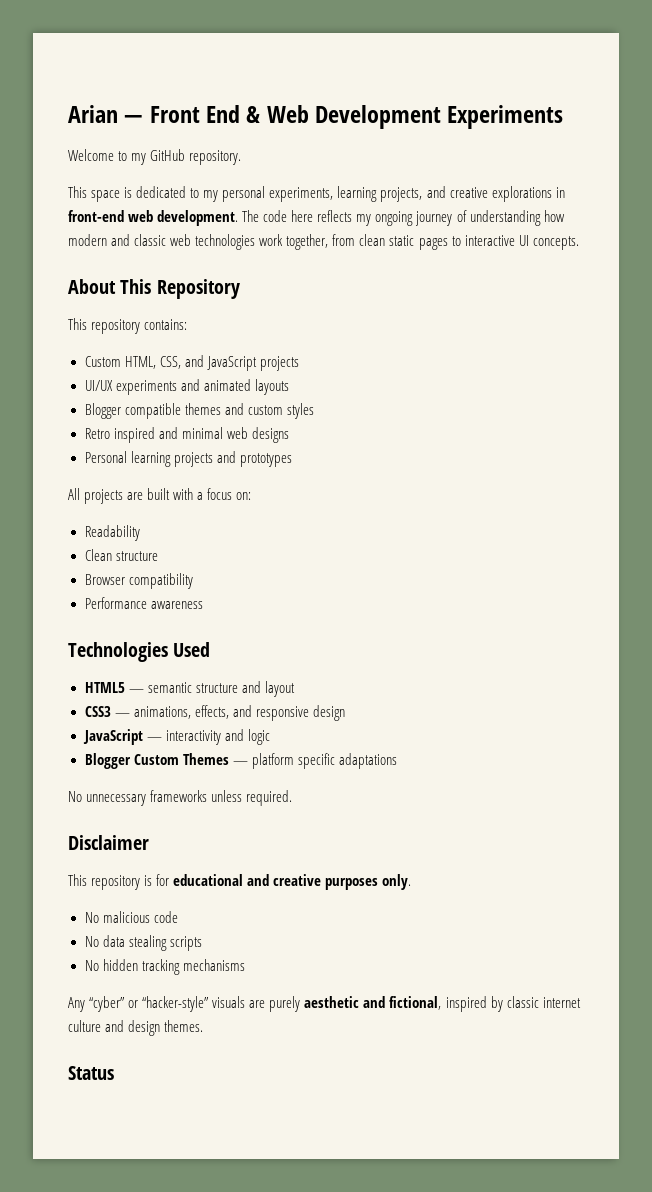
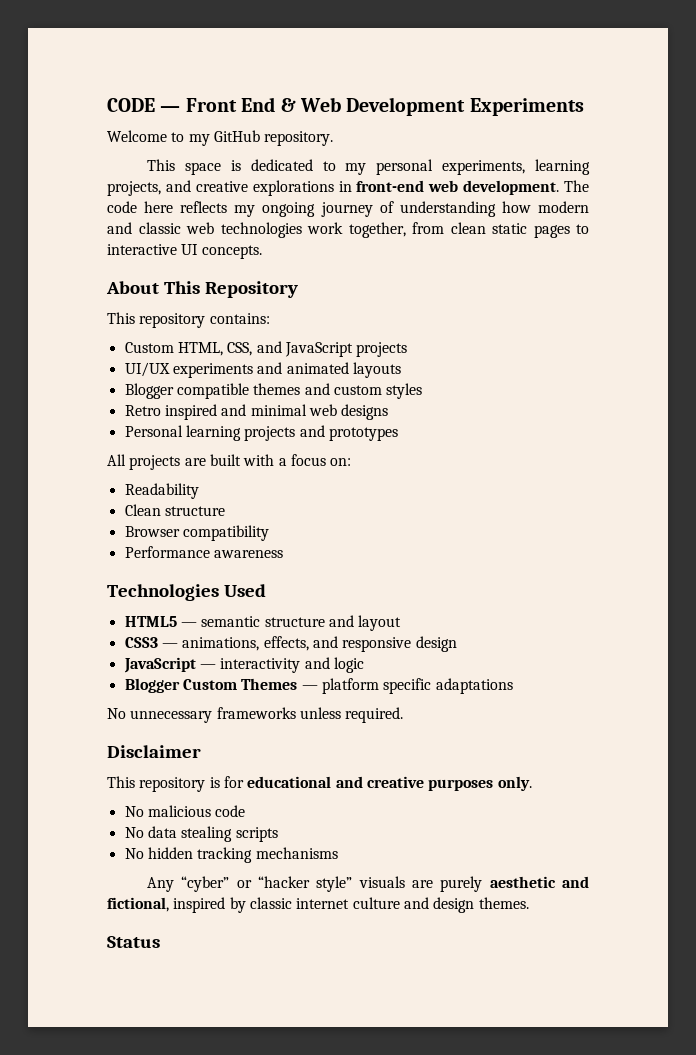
[68,105,118,123] Arian -> [107,98,155,112] CODE
[142,996,210,1012] “hacker-style” -> [258,876,353,892] “hacker style”

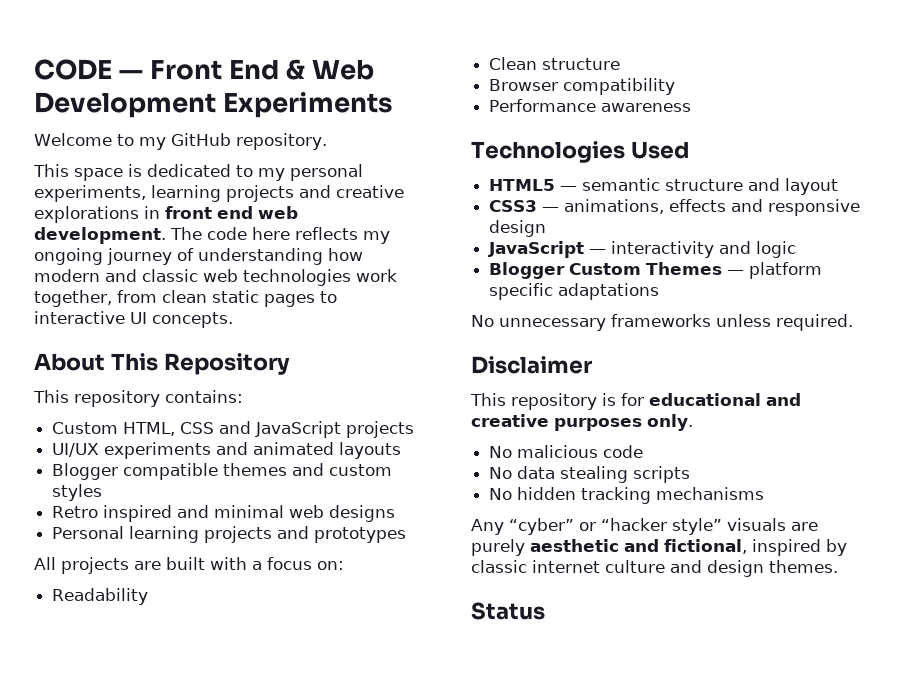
[107,181,161,196] projects, -> [226,185,294,202] projects
[356,180,425,192] front-end -> [165,206,253,219] front end
[227,342,253,356] CSS, -> [180,422,215,434] CSS
[263,636,309,651] effects, -> [669,199,727,212] effects

